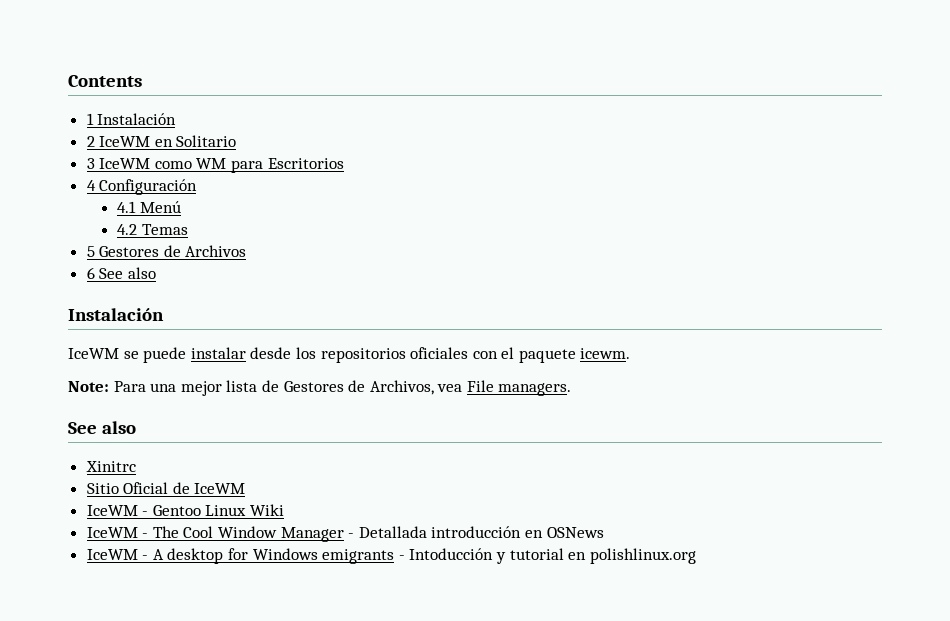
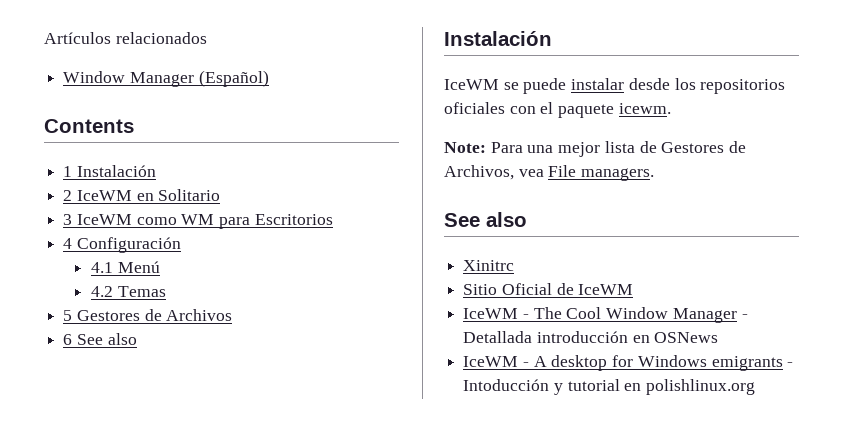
(68, 81) none -> [44,32,207,44] [63,70,269,87] Artículos relacionados // Window Manager (Español) //
[86,504,285,516] // IceWM - Gentoo Linux Wiki -> (634, 289) none

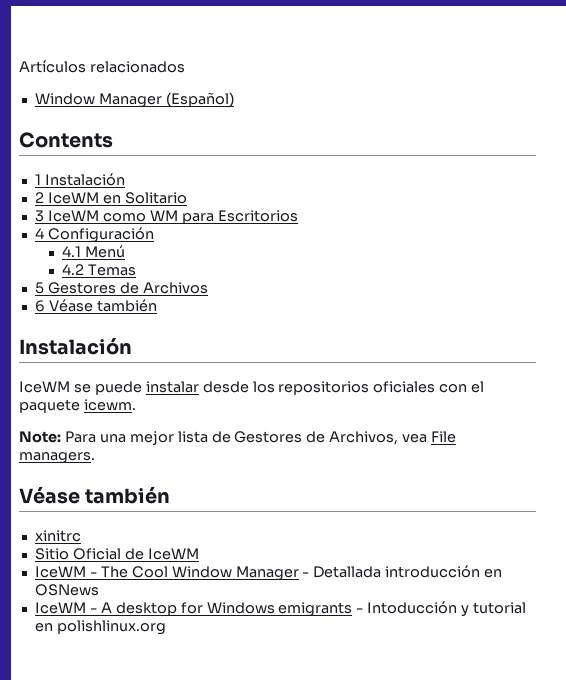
[76,333,137,345] See also -> [48,299,157,312] Véase también
[444,212,527,227] [463,260,515,271] See also // Xinitrc -> [19,487,171,504] [34,530,81,542] Véase también // xinitrc

